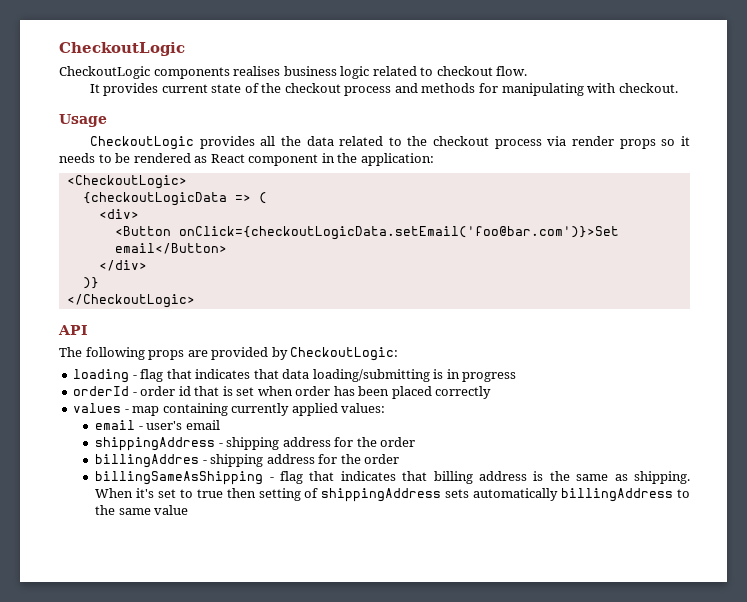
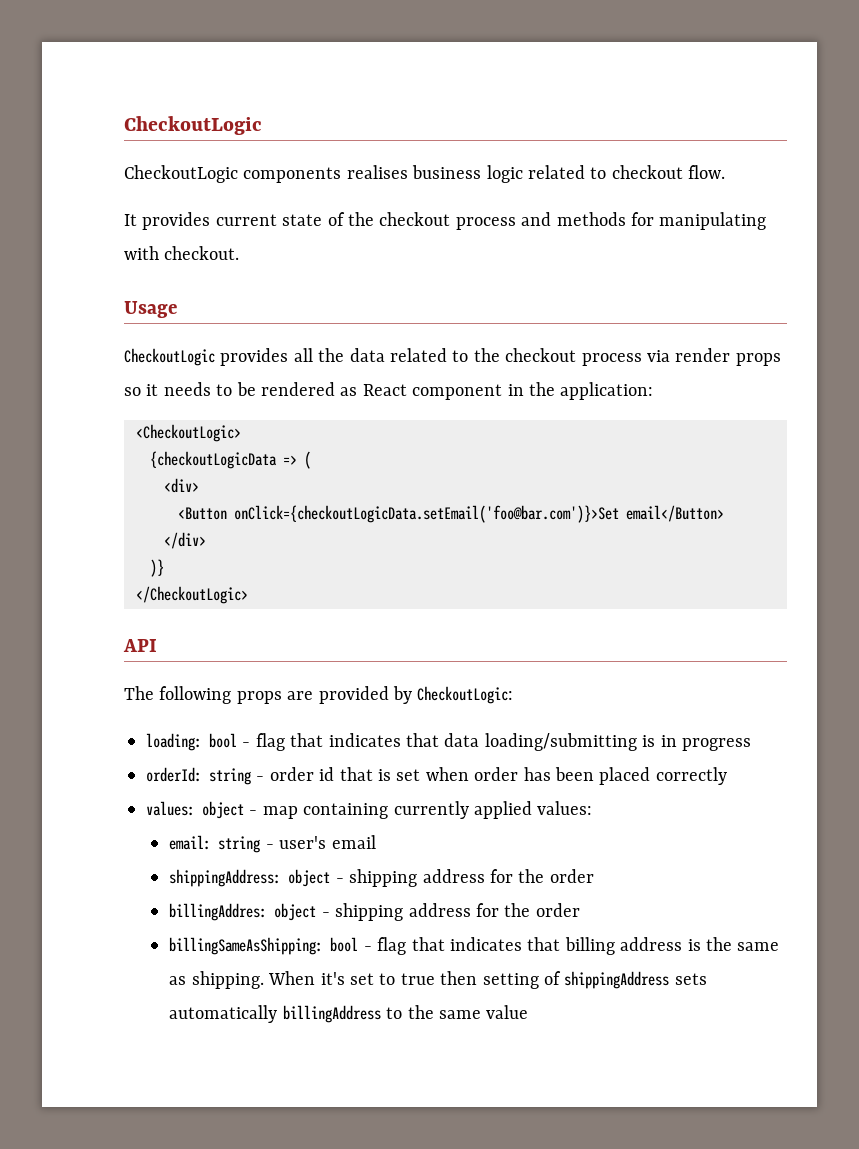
[73,369,130,383] loading -> [146,733,237,751] loading: bool
[73,386,130,396] orderId -> [146,767,251,785] orderId: string
[73,403,122,413] values -> [146,801,244,819] values: object
[95,420,136,430] email -> [169,835,261,853] email: string
[95,437,416,451] [95,454,400,468] [95,471,264,485] shippingAddress - shipping address for the order // billingAddres - shipping address for the order // billingSameAsShipping -> [169,869,594,887] [169,903,580,921] [169,937,359,955] shippingAddress: object - shipping address for the order // billingAddres: object - shipping address for the order // billingSameAsShipping: bool

